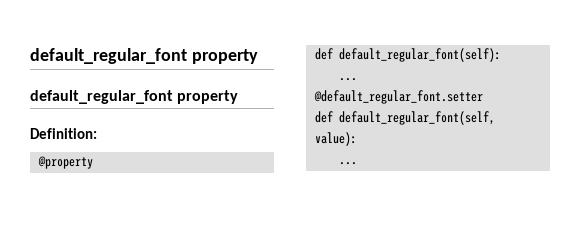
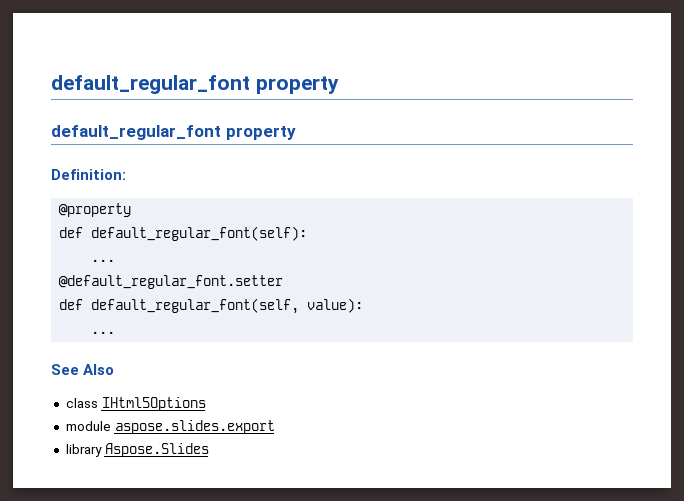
(357, 163) none -> [51,364,115,375] [65,397,206,411] [65,420,275,434] [65,443,209,457] // See Also // class IHtml5Options // module aspose.slides.export // library Aspose.Slides

